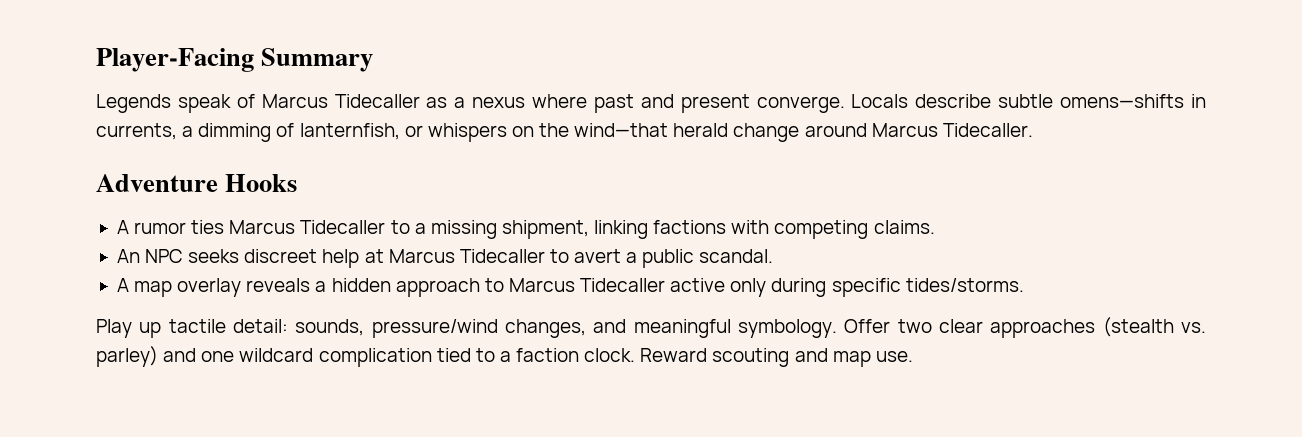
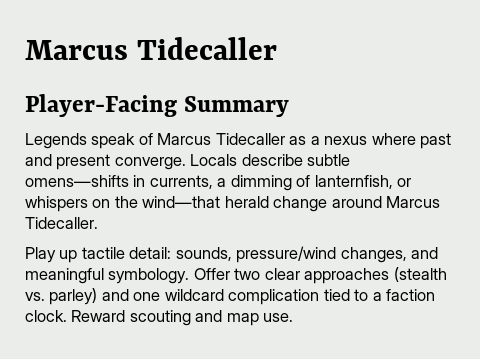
(96, 60) none -> [25,37,278,60] Marcus Tidecaller //
[96,174,298,192] [116,220,935,239] [116,249,774,268] [116,278,1024,297] // Adventure Hooks // A rumor ties Marcus Tidecaller to a missing shipment, linking factions with competing claims. // An NPC seeks discreet help at Marcus Tidecaller to avert a public scandal. // A map overlay reveals a hidden approach to Marcus Tidecaller active only during specific tides/storms. -> (98, 223) none

